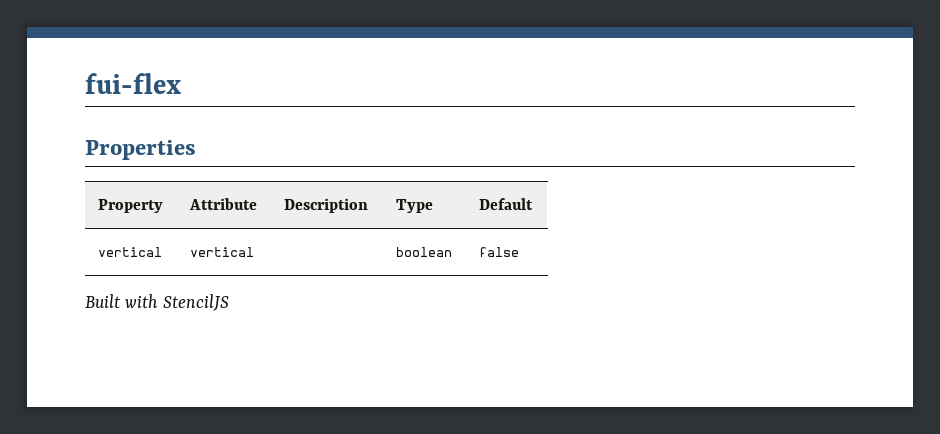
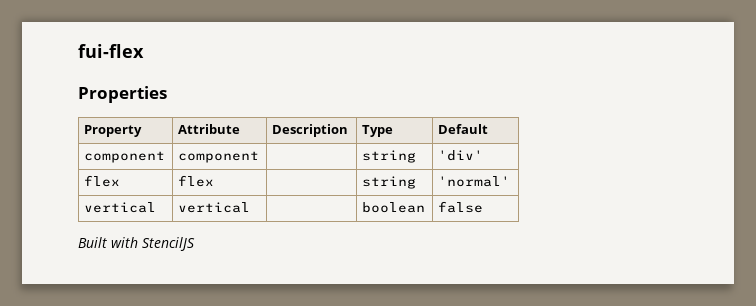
(534, 204) none -> [84,151,166,163] [178,151,260,163] [362,150,417,163] [438,150,484,161] [84,175,121,187] [178,175,215,187] [362,176,417,189] [438,176,511,187] // component | component | | string | 'div' // flex | flex | | string | 'normal'

